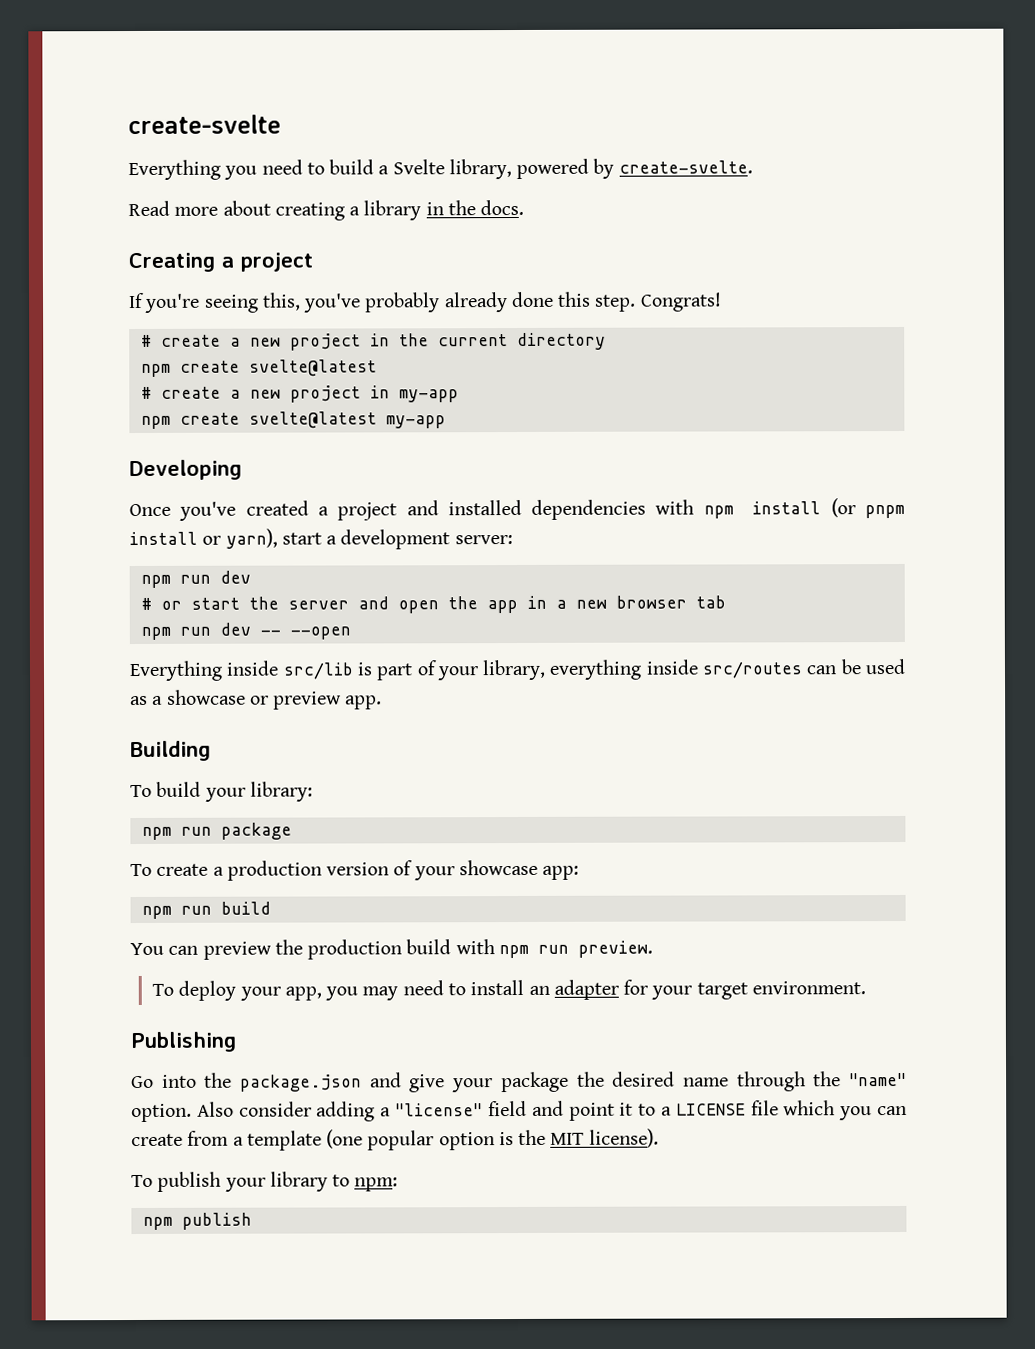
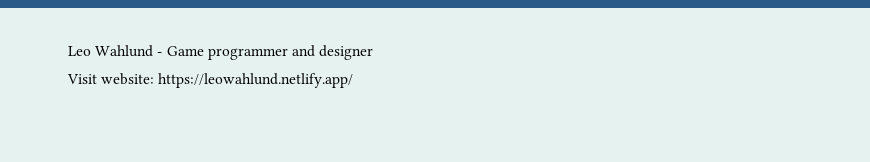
[128,114,281,135] [128,158,753,181] [128,199,525,221] [128,252,313,273] [128,291,722,313] [140,332,606,351] [140,359,377,377] [140,385,459,403] [140,411,446,429] [129,459,242,481] [129,498,906,521] [129,528,513,550] [140,570,251,588] [140,595,726,614] [140,622,351,640] [129,658,905,682] [130,689,383,710] [130,740,211,762] [130,781,313,802] [141,822,292,840] [130,859,580,881] [141,901,271,919] [130,939,653,960] [152,979,866,1001] [130,1031,236,1053] [131,1071,908,1093] [131,1100,907,1123] [131,1128,659,1151] [131,1171,399,1192] [142,1212,252,1230] create-svelte // Everything you need to build a Svelte library, powered by create-svelte. // Read more about creating a library in the docs. // Creating a project // If you're seeing this, you've probably already done this step. Congrats! // # create a new project in the current directory // npm create svelte@latest // # create a new project in my-app // npm create svelte@latest my-app // Developing // Once you've created a project and installed dependencies with npm install (or pnpm install or yarn), start a development server: // npm run dev // # or start the server and open the app in a new browser tab // npm run dev -- --open // Everything inside src/lib is part of your library, everything inside src/routes can be used as a showcase or preview app. // Building // To build your library: // npm run package // To create a production version of your showcase app: // npm run build // You can preview the production build with npm run preview. // To deploy your app, you may need to install an adapter for your target environment. // Publishing // Go into the package.json and give your package the desired name through the "name" option. Also consider adding a "license" field and point it to a LICENSE file which you can create from a template (one popular option is the MIT license). // To publish your library to npm: // npm publish -> [68,45,374,60] [67,73,354,88] Leo Wahlund - Game programmer and designer // Visit website: https://leowahlund.netlify.app/

